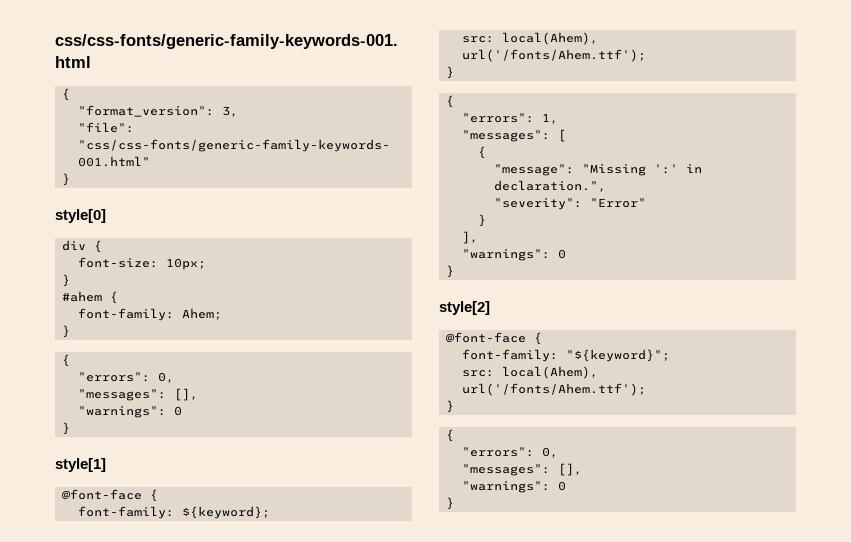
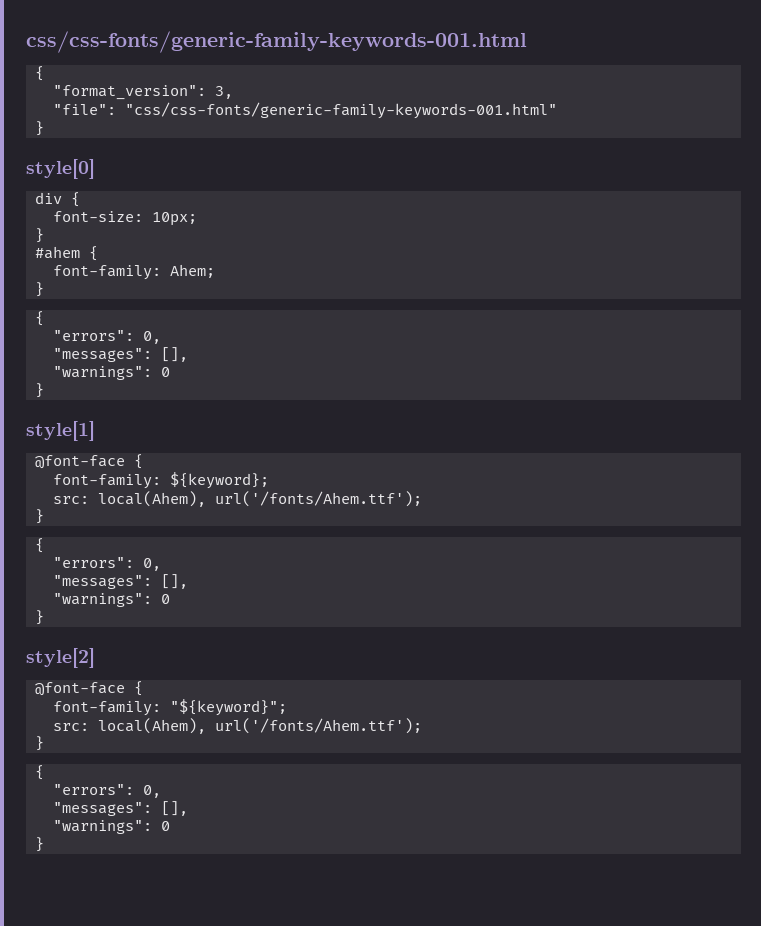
[542,113,559,124] [462,129,567,142] [478,146,487,159] [494,164,703,176] [494,180,607,192] [494,198,647,210] [478,214,487,227] [462,231,479,244] 1, // "messages": [ // { // "message": "Missing ':' in declaration.", // "severity": "Error" // } // ], -> [143,558,161,571] [53,574,188,589] 0, // "messages": [],

